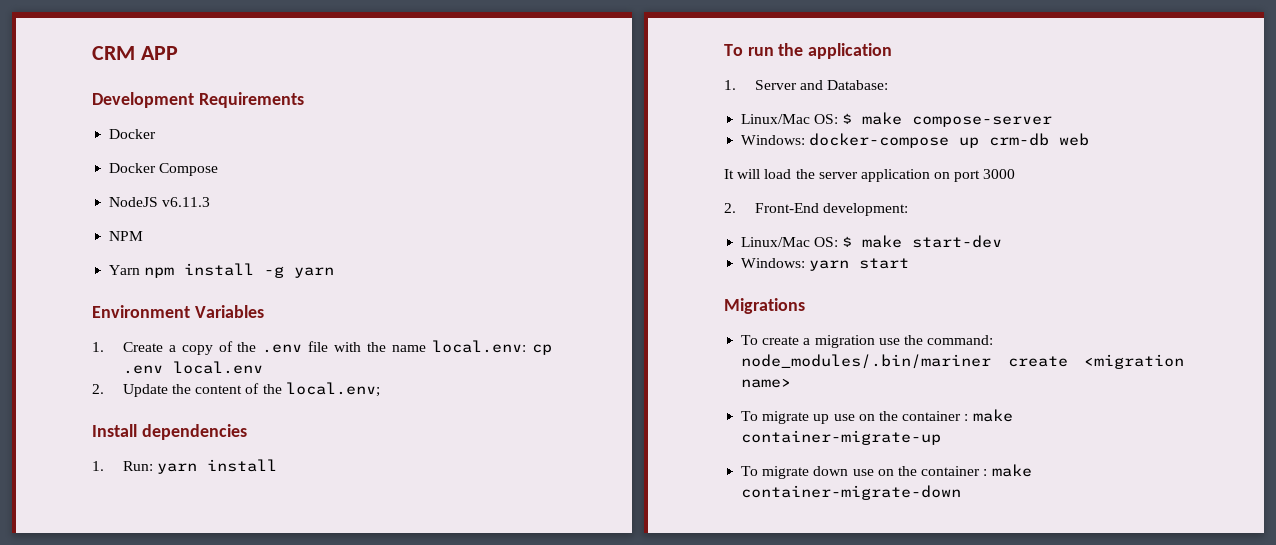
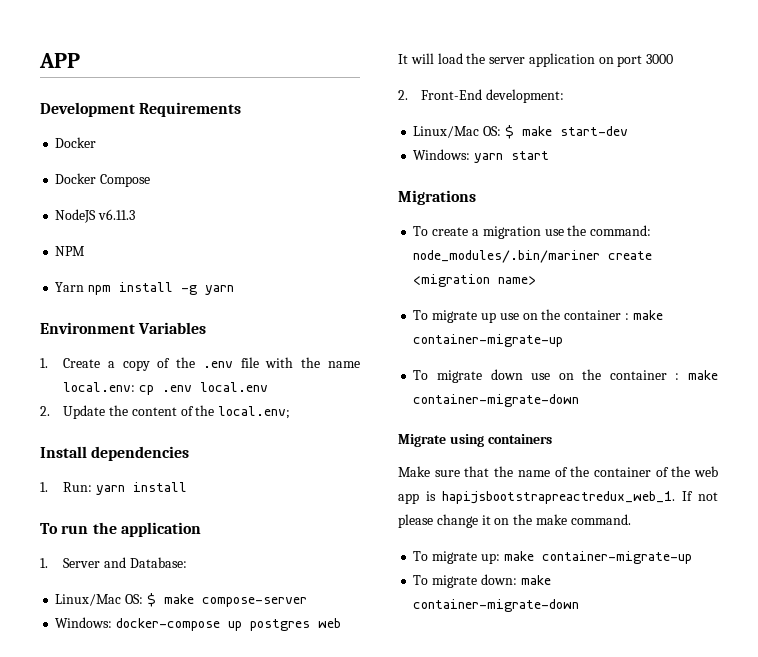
[92,46,135,60] CRM -> (39, 60) none
[989,133,1050,146] crm-db -> [250,619,311,631] postgres
(962, 492) none -> [398,434,552,447] [398,466,718,477] [398,491,718,504] [398,514,631,528] [413,551,692,564] [413,574,551,588] [413,599,580,612] // Migrate using containers // Make sure that the name of the container of the web app is hapijsbootstrapreactredux_web_1. If not please change it on the make command. // To migrate up: make container-migrate-up // To migrate down: make container-migrate-down

